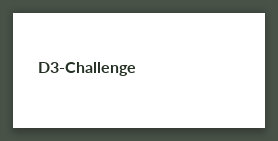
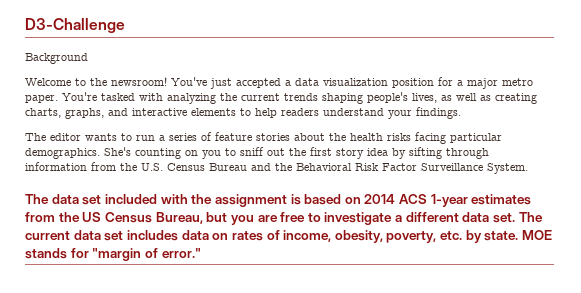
(136, 69) none -> [25,53,88,64] [25,77,533,89] [25,92,537,104] [25,107,461,119] [25,132,502,144] [25,147,489,159] [25,162,528,174] [25,194,532,207] [25,212,543,225] [25,230,553,243] [25,248,201,261] // Background // Welcome to the newsroom! You've just accepted a data visualization position for a major metro paper. You're tasked with analyzing the current trends shaping people's lives, as well as creating charts, graphs, and interactive elements to help readers understand your findings. // The editor wants to run a series of feature stories about the health risks facing particular demographics. She's counting on you to sniff out the first story idea by sifting through information from the U.S. Census Bureau and the Behavioral Risk Factor Surveillance System. // The data set included with the assignment is based on 2014 ACS 1-year estimates from the US Census Bureau, but you are free to investigate a different data set. The current data set includes data on rates of income, obesity, poverty, etc. by state. MOE stands for "margin of error."

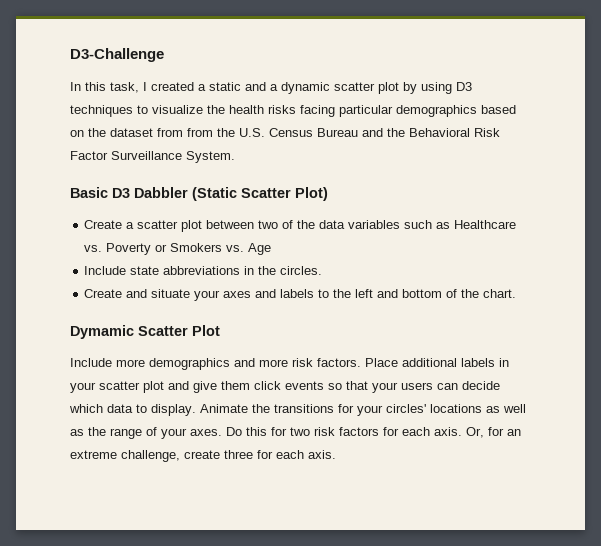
[25,53,88,64] [25,77,533,89] [25,92,537,104] [25,107,461,119] [25,132,325,141] Background // Welcome to the newsroom! You've just accepted a data visualization position for a major metro paper. You're tasked with analyzing the current trends shaping people's lives, as well as creating charts, graphs, and interactive elements to help readers understand your findings. // The editor wants to run a series of feature stories about -> [70,82,472,94] [70,105,203,117] In this task, I created a static and a dynamic scatter plot by using D3 techniques to visualize
[25,147,489,159] [25,162,87,171] demographics. She's counting on you to sniff out the first story idea by sifting through information -> [396,105,516,117] [70,128,183,137] demographics based on the dataset from
[25,194,532,207] [25,212,543,225] [25,230,553,243] [25,248,201,261] The data set included with the assignment is based on 2014 ACS 1-year estimates from the US Census Bureau, but you are free to investigate a different data set. The current data set includes data on rates of income, obesity, poverty, etc. by state. MOE stands for "margin of error." -> [70,187,328,201] [84,220,517,232] [84,243,272,255] [84,266,323,275] [84,289,517,301] [70,325,220,339] [70,358,509,370] [70,381,500,393] [69,404,526,416] [70,427,521,439] [70,450,336,462] Basic D3 Dabbler (Static Scatter Plot) // Create a scatter plot between two of the data variables such as Healthcare vs. Poverty or Smokers vs. Age // Include state abbreviations in the circles. // Create and situate your axes and labels to the left and bottom of the chart. // Dymamic Scatter Plot // Include more demographics and more risk factors. Place additional labels in your scatter plot and give them click events so that your users can decide which data to display. Animate the transitions for your circles' locations as well as the range of your axes. Do this for two risk factors for each axis. Or, for an extreme challenge, create three for each axis.

